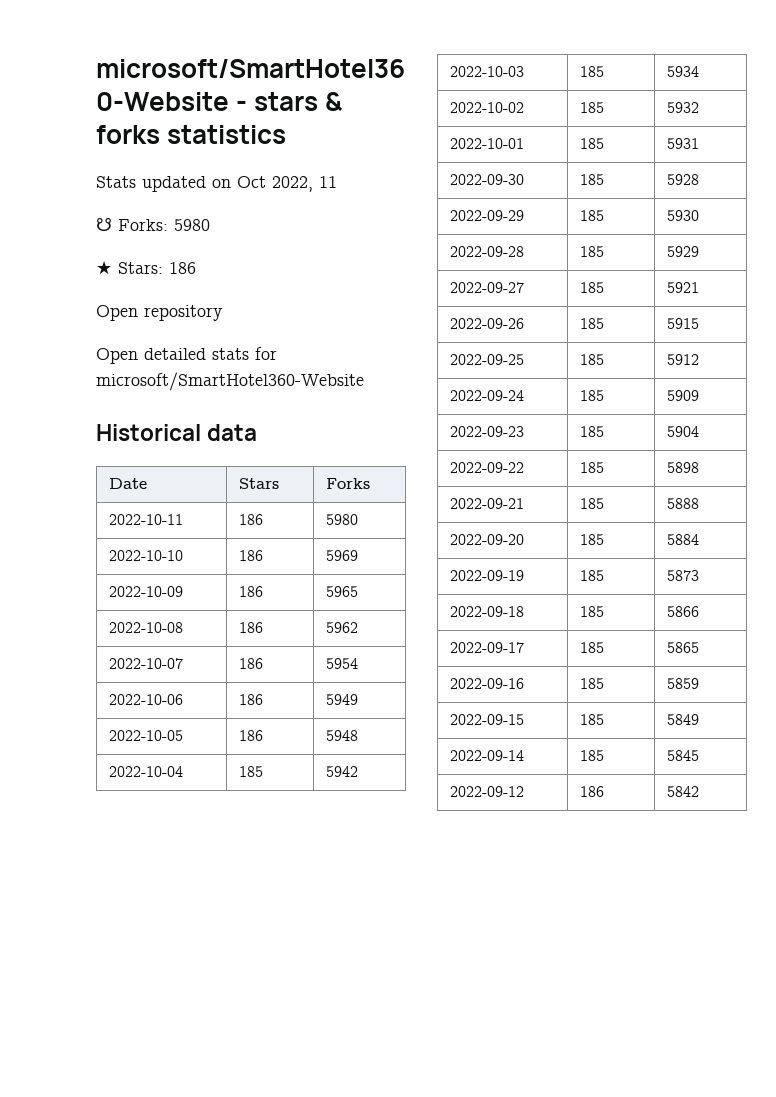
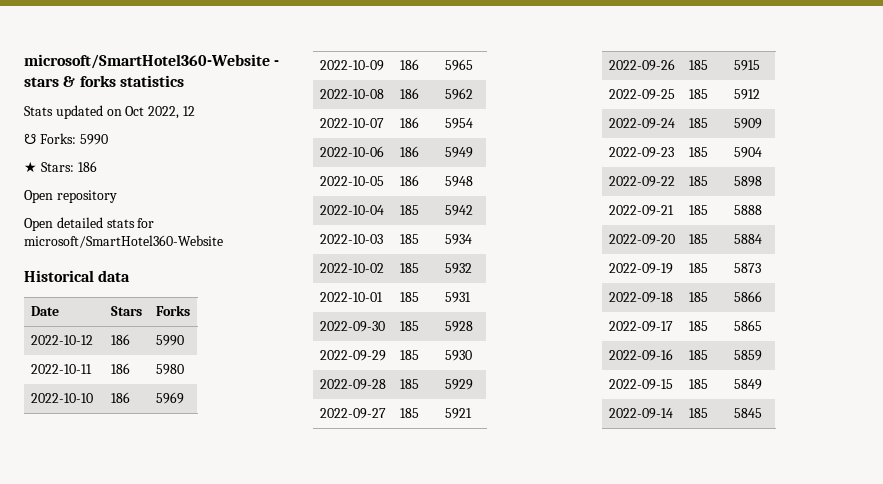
[319,176,337,188] 11 -> [182,106,195,116] 12
[174,219,210,231] 5980 -> [79,134,108,145] 5990
(371, 483) none -> [30,335,93,345] [110,334,130,345] [155,335,184,346] // 2022-10-12 | 186 | 5990
[450,786,525,797] [580,786,605,797] [667,786,700,797] // 2022-09-12 | 186 | 5842 -> (762, 413) none

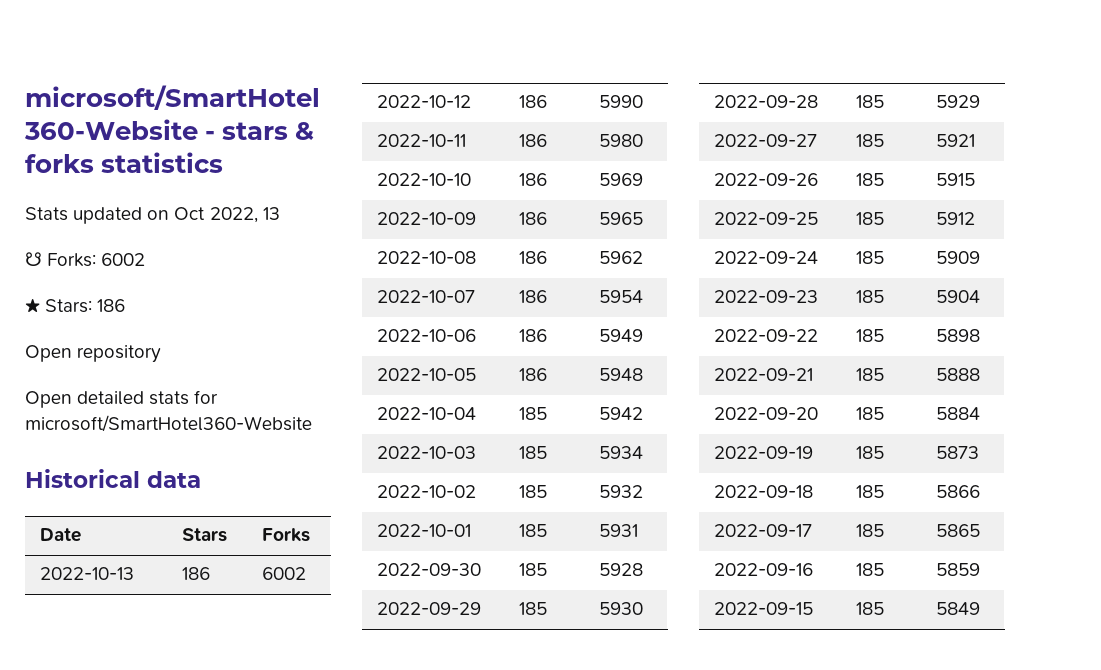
[182,106,195,116] 12 -> [262,207,280,220] 13
[79,134,108,145] 5990 -> [101,253,146,266] 6002
(190, 310) none -> [39,567,134,580] [181,567,210,580] [261,567,306,580] // 2022-10-13 | 186 | 6002
[608,408,673,419] [688,408,708,418] [733,408,762,418] // 2022-09-14 | 185 | 5845 -> (980, 608) none

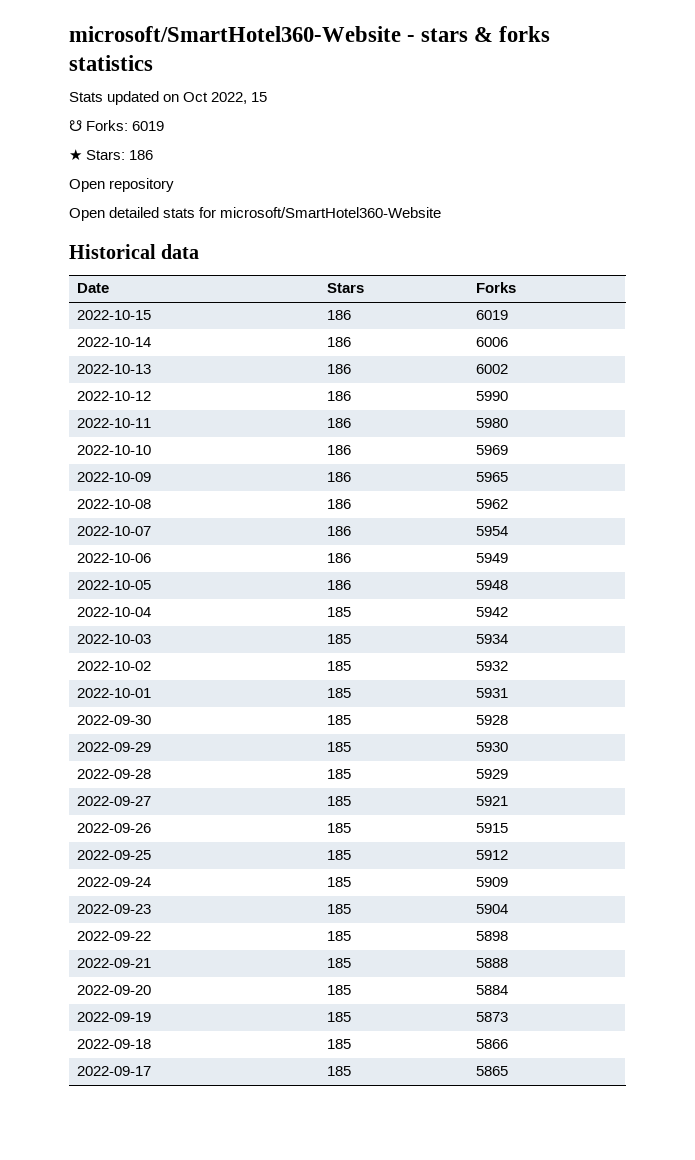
[262,207,280,220] 13 -> [251,92,268,102] 15
[101,253,146,266] 6002 -> [132,121,165,131] 6019
(310, 535) none -> [76,310,151,320] [326,310,351,320] [475,310,508,320] [76,337,151,347] [326,337,351,347] [475,337,508,347] // 2022-10-15 | 186 | 6019 // 2022-10-14 | 186 | 6006
[713,563,813,576] [855,563,884,576] [935,563,980,576] [713,602,813,615] [855,602,884,615] [935,602,980,615] // 2022-09-16 | 185 | 5859 // 2022-09-15 | 185 | 5849 -> (508, 1071) none

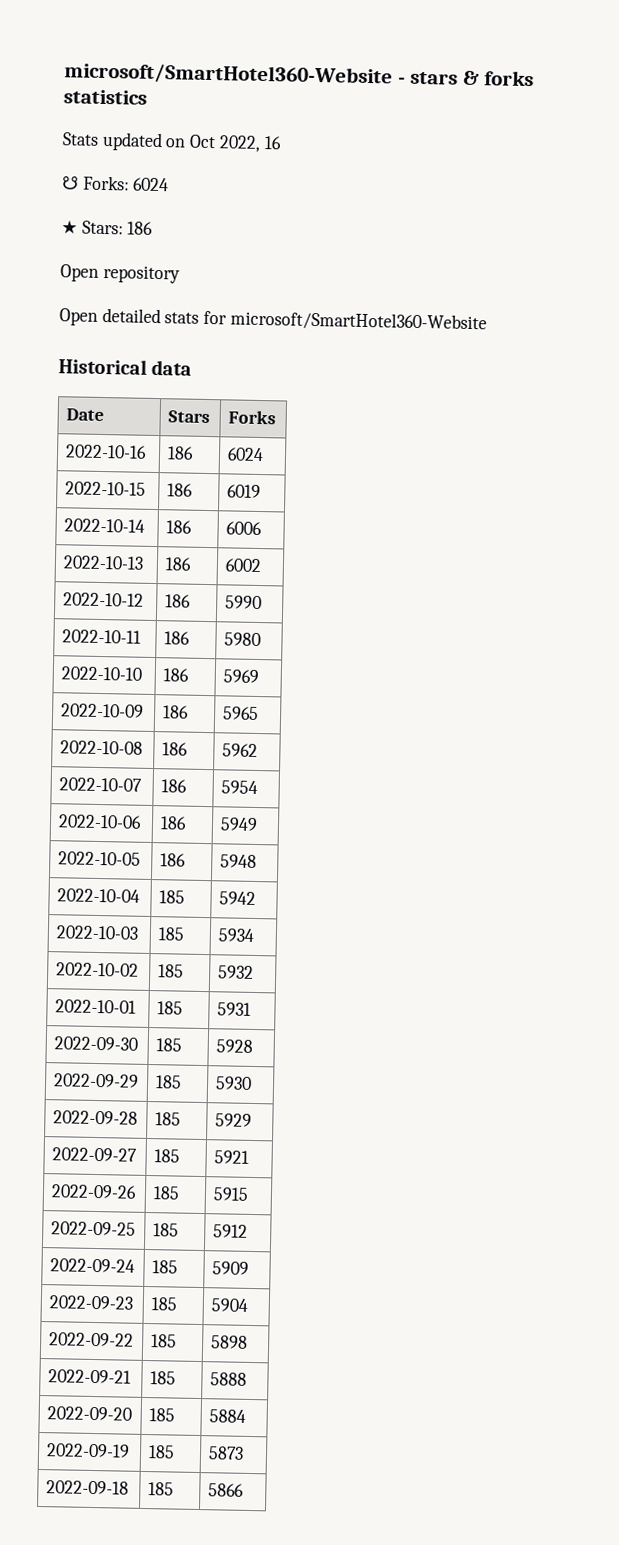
[251,92,268,102] 15 -> [263,136,282,150] 16
[132,121,165,131] 6019 -> [133,177,170,192] 6024
(516, 287) none -> [64,444,147,459] [166,446,194,460] [226,447,264,462] // 2022-10-16 | 186 | 6024
[76,1066,151,1076] [326,1066,351,1076] [475,1066,508,1076] // 2022-09-17 | 185 | 5865 -> (244, 1490) none

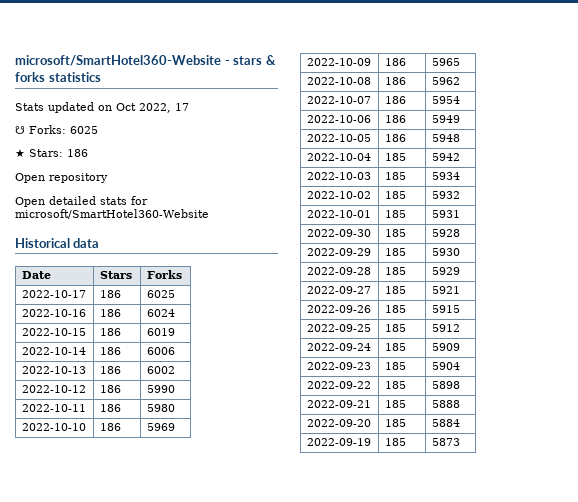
[263,136,282,150] 16 -> [175,103,189,111] 17
[133,177,170,192] 6024 -> [70,126,98,134] 6025
(276, 417) none -> [21,290,86,298] [99,290,121,298] [146,290,175,298] // 2022-10-17 | 186 | 6025
[45,1480,129,1495] [147,1482,174,1496] [207,1483,244,1497] // 2022-09-18 | 185 | 5866 -> (460, 442) none

